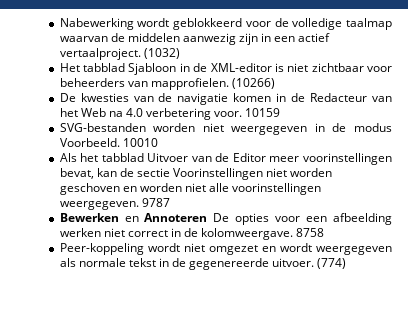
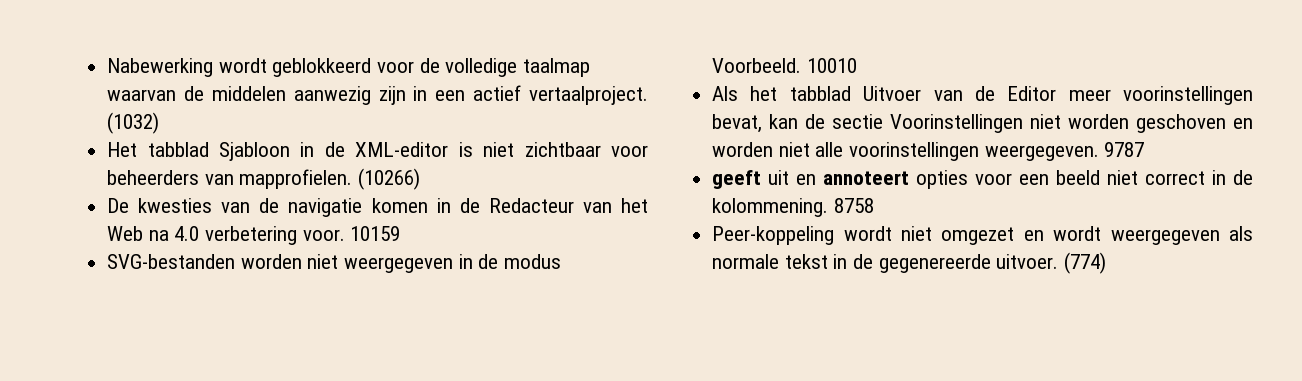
[59,213,230,222] Bewerken en Annoteren De -> [712,170,910,189] geeft uit en annoteert
[332,213,392,225] [59,228,101,237] afbeelding werken -> [1056,170,1101,185] beeld
[201,228,294,240] kolomweergave. -> [712,198,829,217] kolommening.

